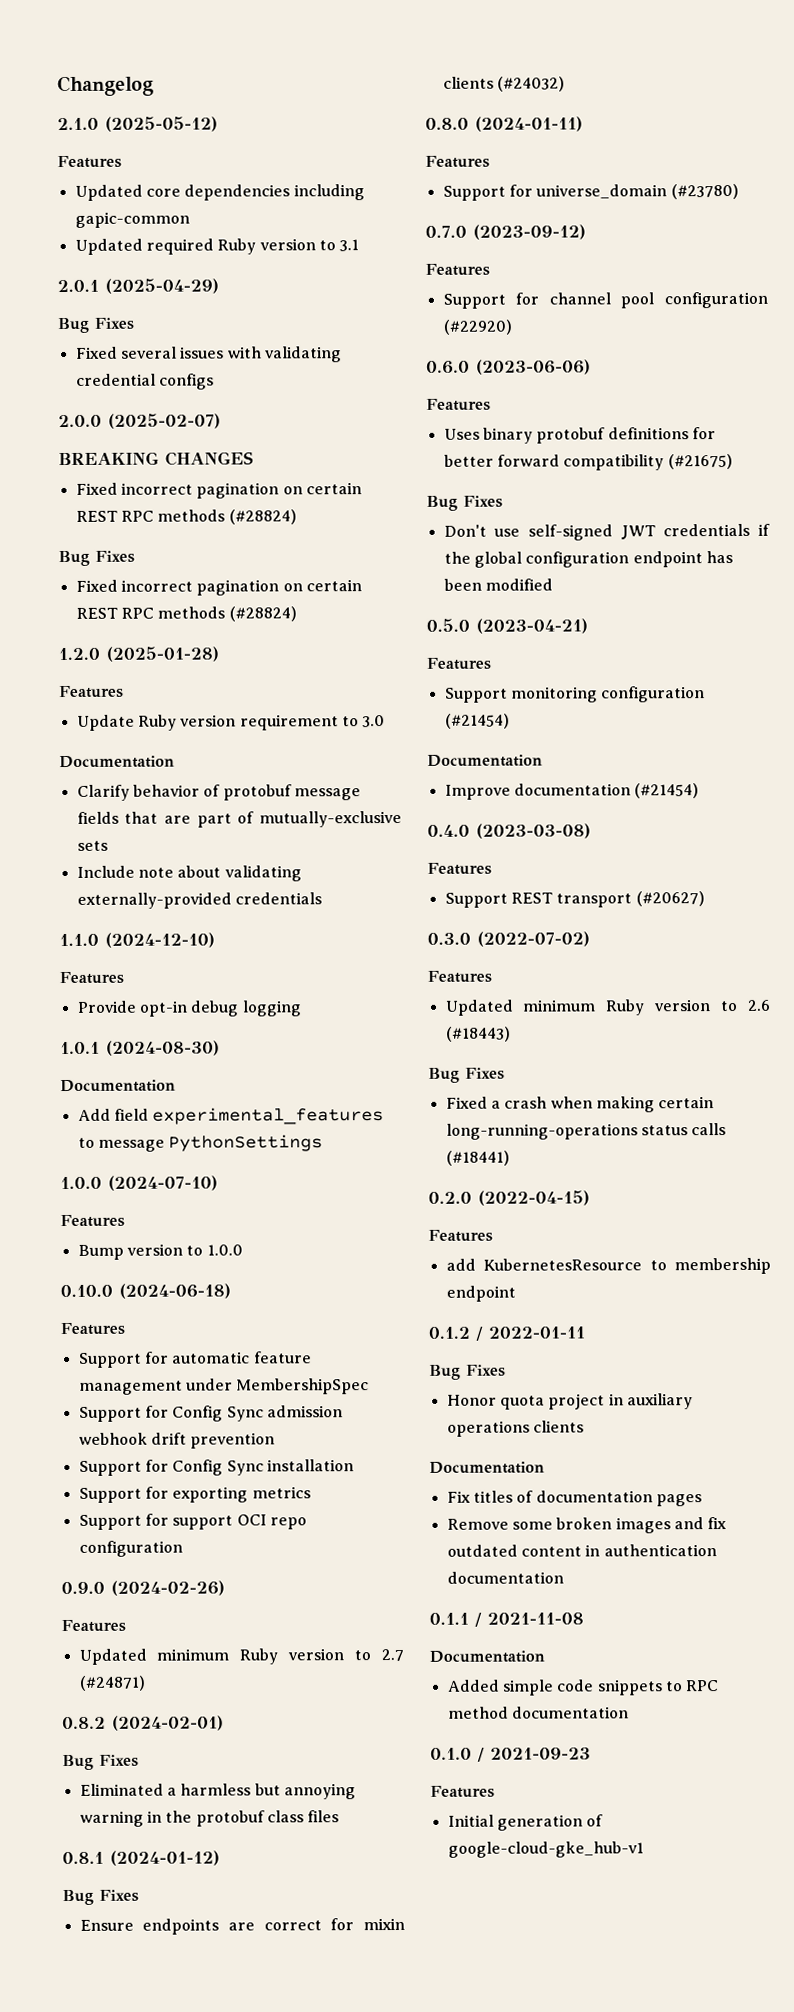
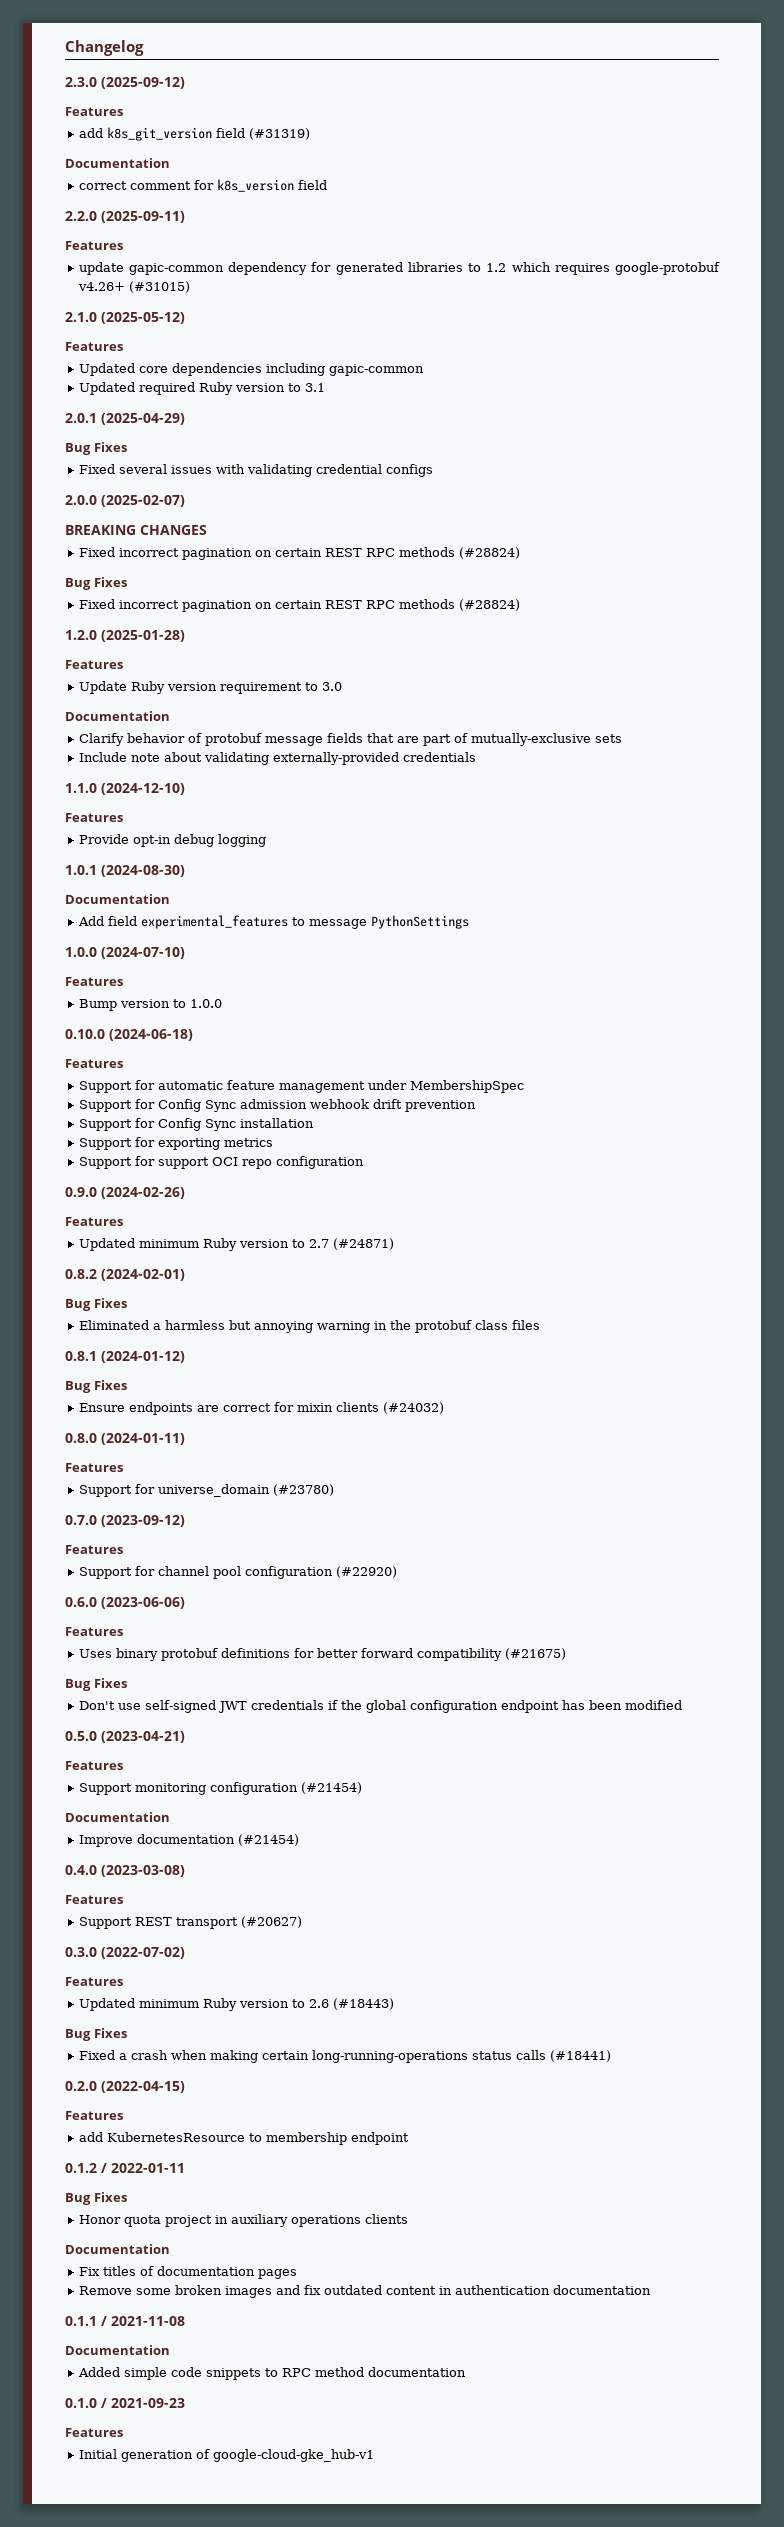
(154, 86) none -> [65,77,185,89] [65,107,123,116] [78,127,310,141] [65,158,170,168] [78,179,327,192] [65,211,185,223] [65,241,123,250] [78,262,721,275] [77,281,190,293] // 2.3.0 (2025-09-12) // Features // add k8s_git_version field (#31319) // Documentation // correct comment for k8s_version field // 2.2.0 (2025-09-11) // Features // update gapic-common dependency for generated libraries to 1.2 which requires google-protobuf v4.26+ (#31015)

